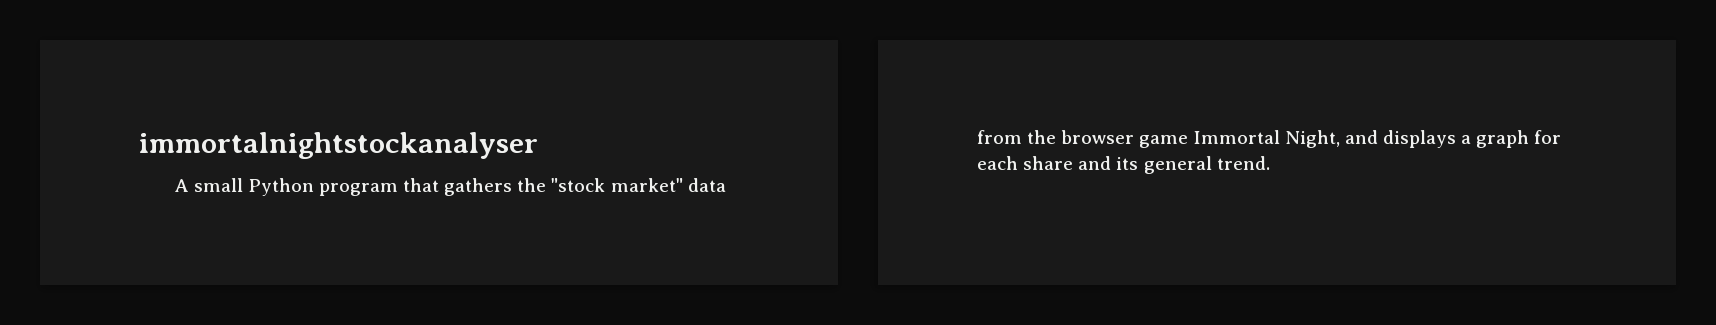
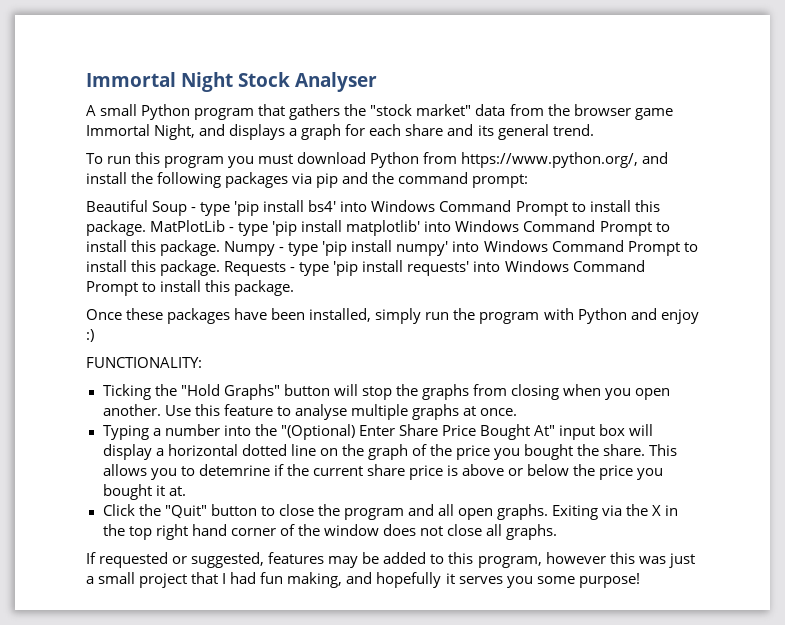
[139,132,538,159] immortalnightstockanalyser -> [86,72,378,92] Immortal Night Stock Analyser
(1270, 163) none -> [86,152,669,168] [86,172,529,188] [86,200,660,216] [86,220,670,236] [86,240,698,256] [86,260,645,276] [86,280,295,296] [86,308,699,324] [86,329,94,342] [86,357,202,368] [102,384,671,400] [102,404,517,420] [102,424,654,440] [102,444,678,460] [102,464,664,480] [102,484,186,500] [102,504,679,520] [102,524,558,540] [86,552,695,568] [86,572,640,588] // To run this program you must download Python from https://www.python.org/, and install the following packages via pip and the command prompt: // Beautiful Soup - type 'pip install bs4' into Windows Command Prompt to install this package. MatPlotLib - type 'pip install matplotlib' into Windows Command Prompt to install this package. Numpy - type 'pip install numpy' into Windows Command Prompt to install this package. Requests - type 'pip install requests' into Windows Command Prompt to install this package. // Once these packages have been installed, simply run the program with Python and enjoy :) // FUNCTIONALITY: // Ticking the "Hold Graphs" button will stop the graphs from closing when you open another. Use this feature to analyse multiple graphs at once. // Typing a number into the "(Optional) Enter Share Price Bought At" input box will display a horizontal dotted line on the graph of the price you bought the share. This allows you to detemrine if the current share price is above or below the price you bought it at. // Click the "Quit" button to close the program and all open graphs. Exiting via the X in the top right hand corner of the window does not close all graphs. // If requested or suggested, features may be added to this program, however this was just a small project that I had fun making, and hopefully it serves you some purpose!

